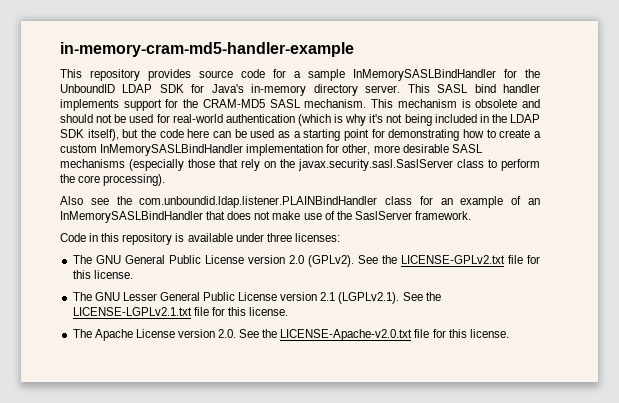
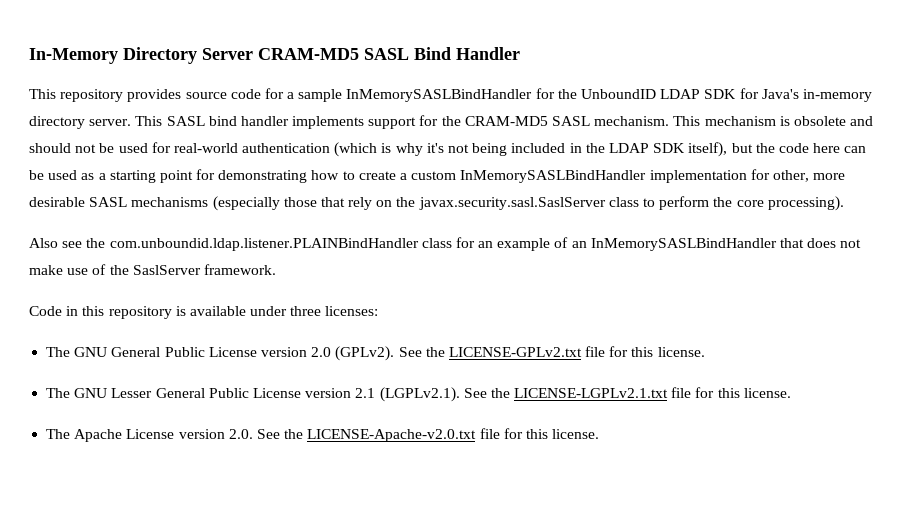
[60,42,354,57] in-memory-cram-md5-handler-example -> [29,47,520,64] In-Memory Directory Server CRAM-MD5 SASL Bind Handler

